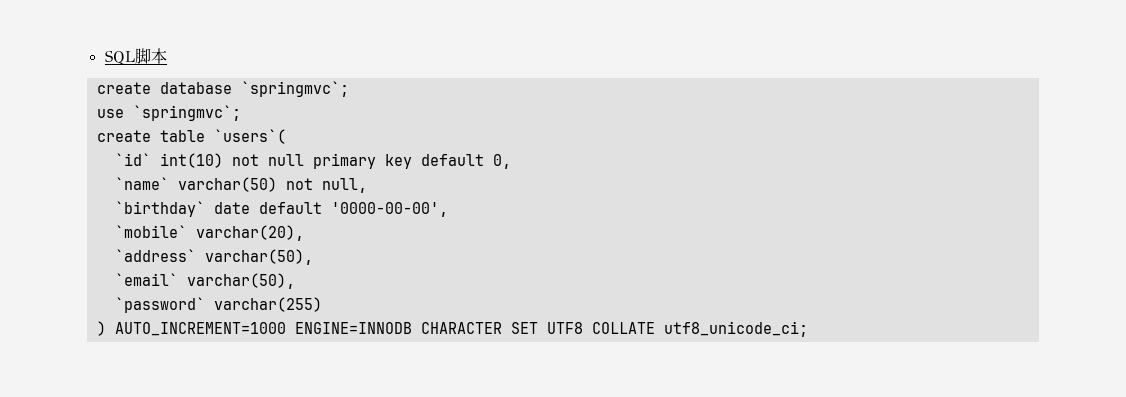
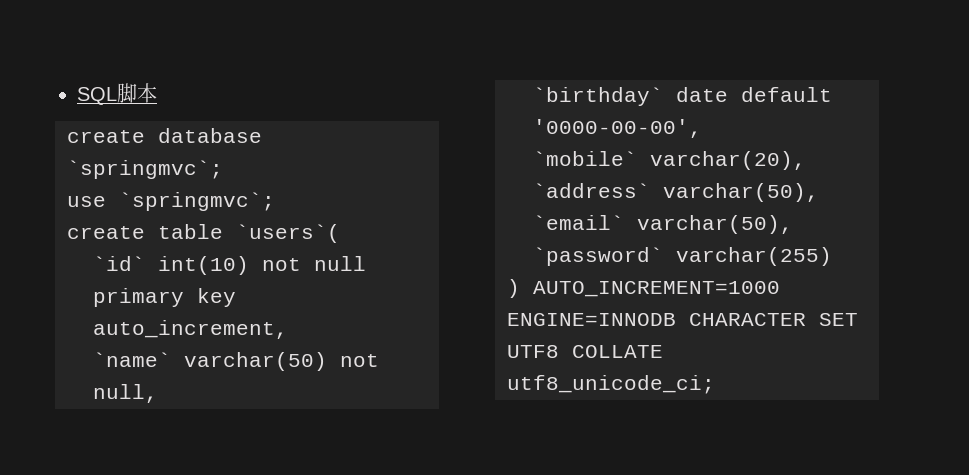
[420,154,511,169] default 0, -> [93,320,288,339] auto_increment,

